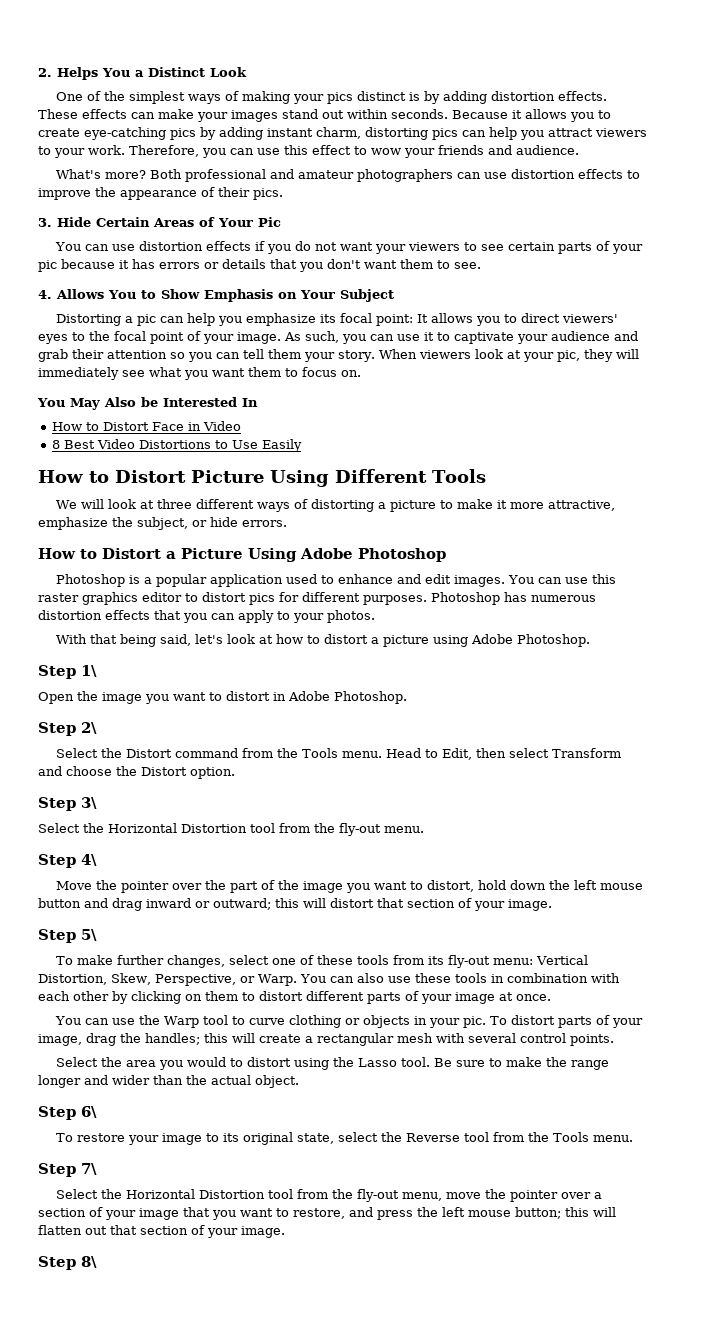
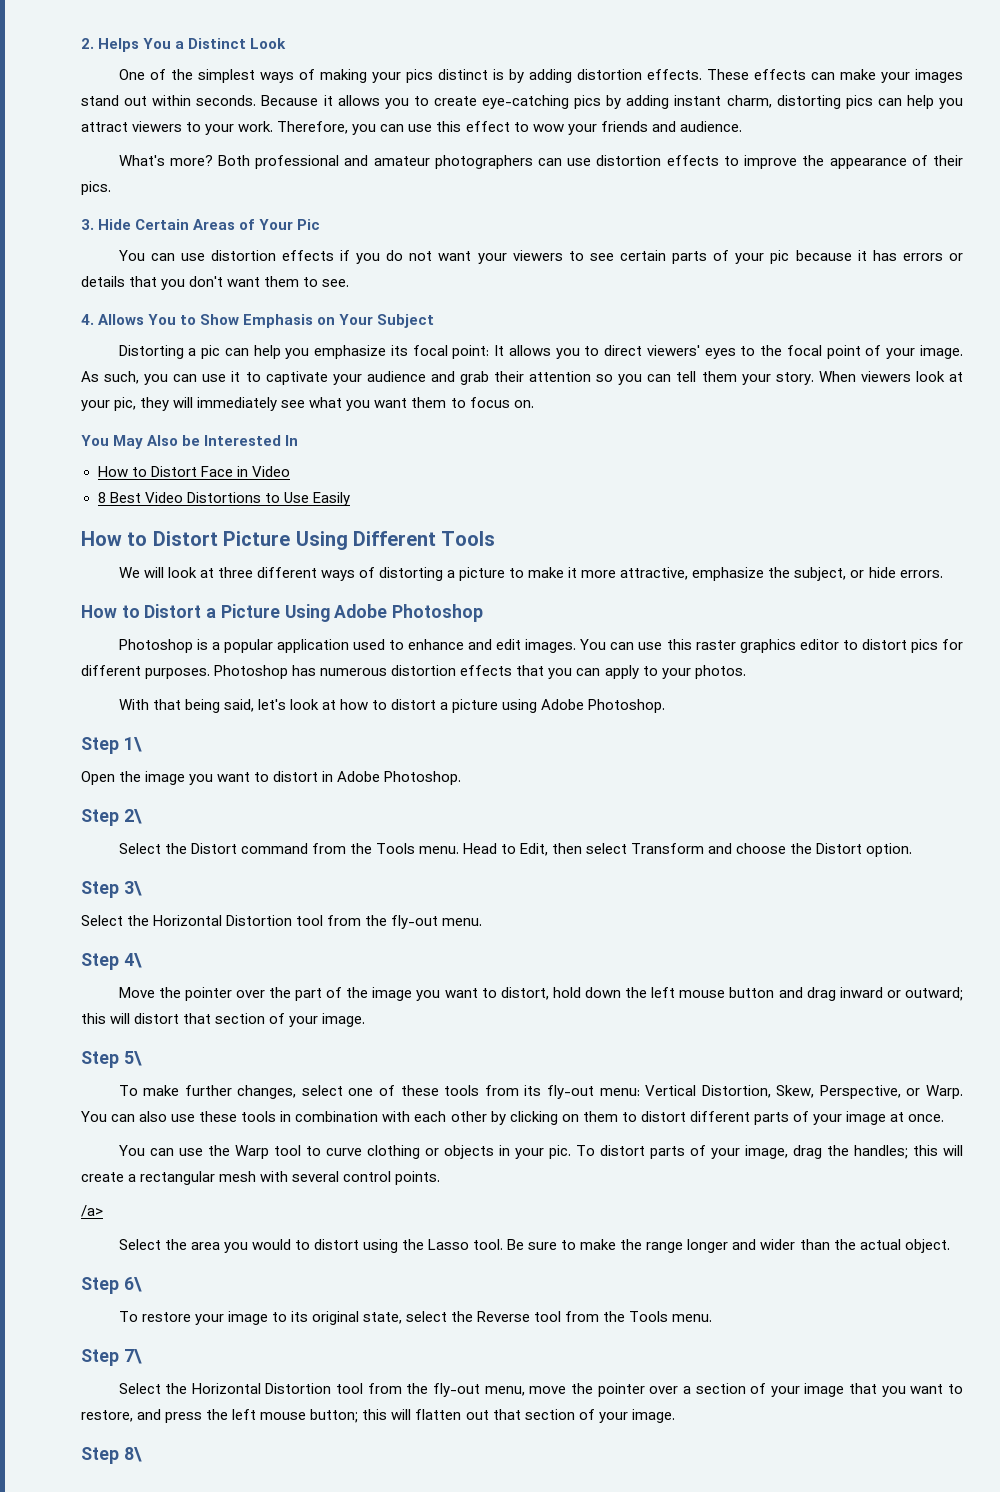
(614, 1040) none -> [81,1205,103,1217] // /a>

